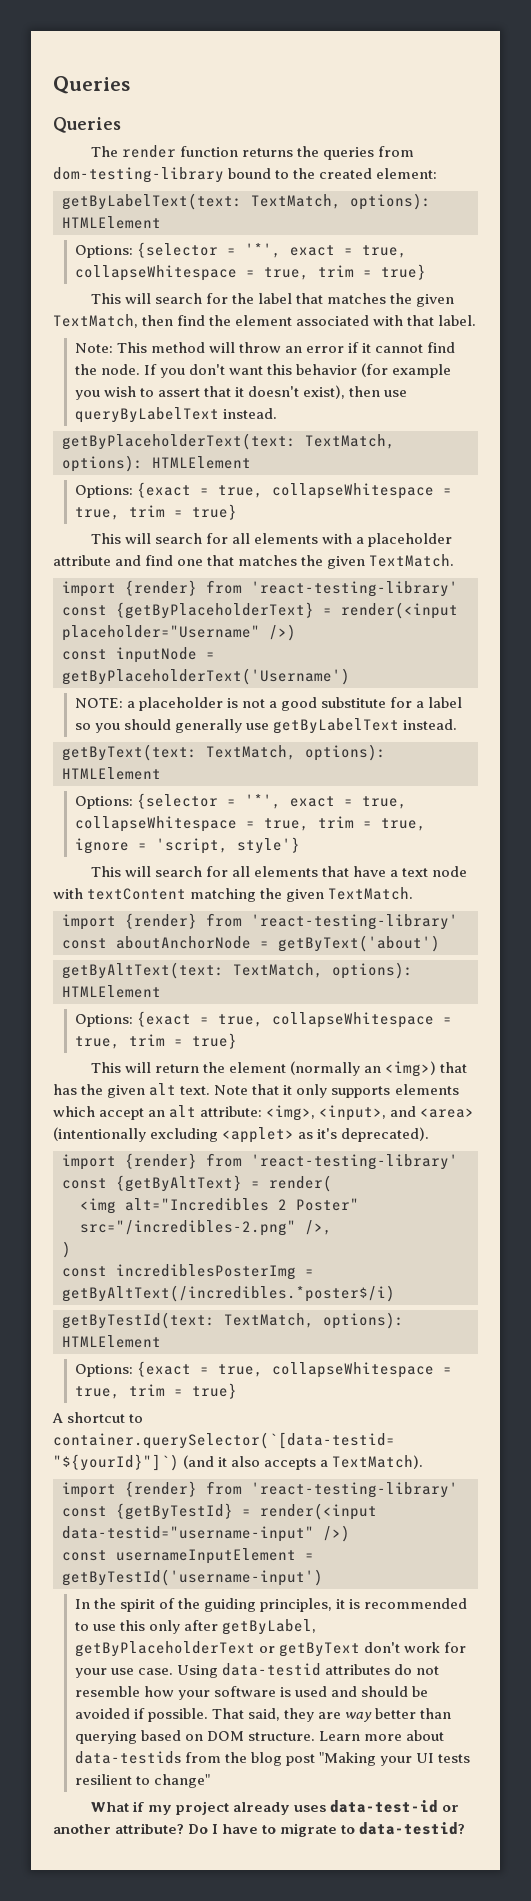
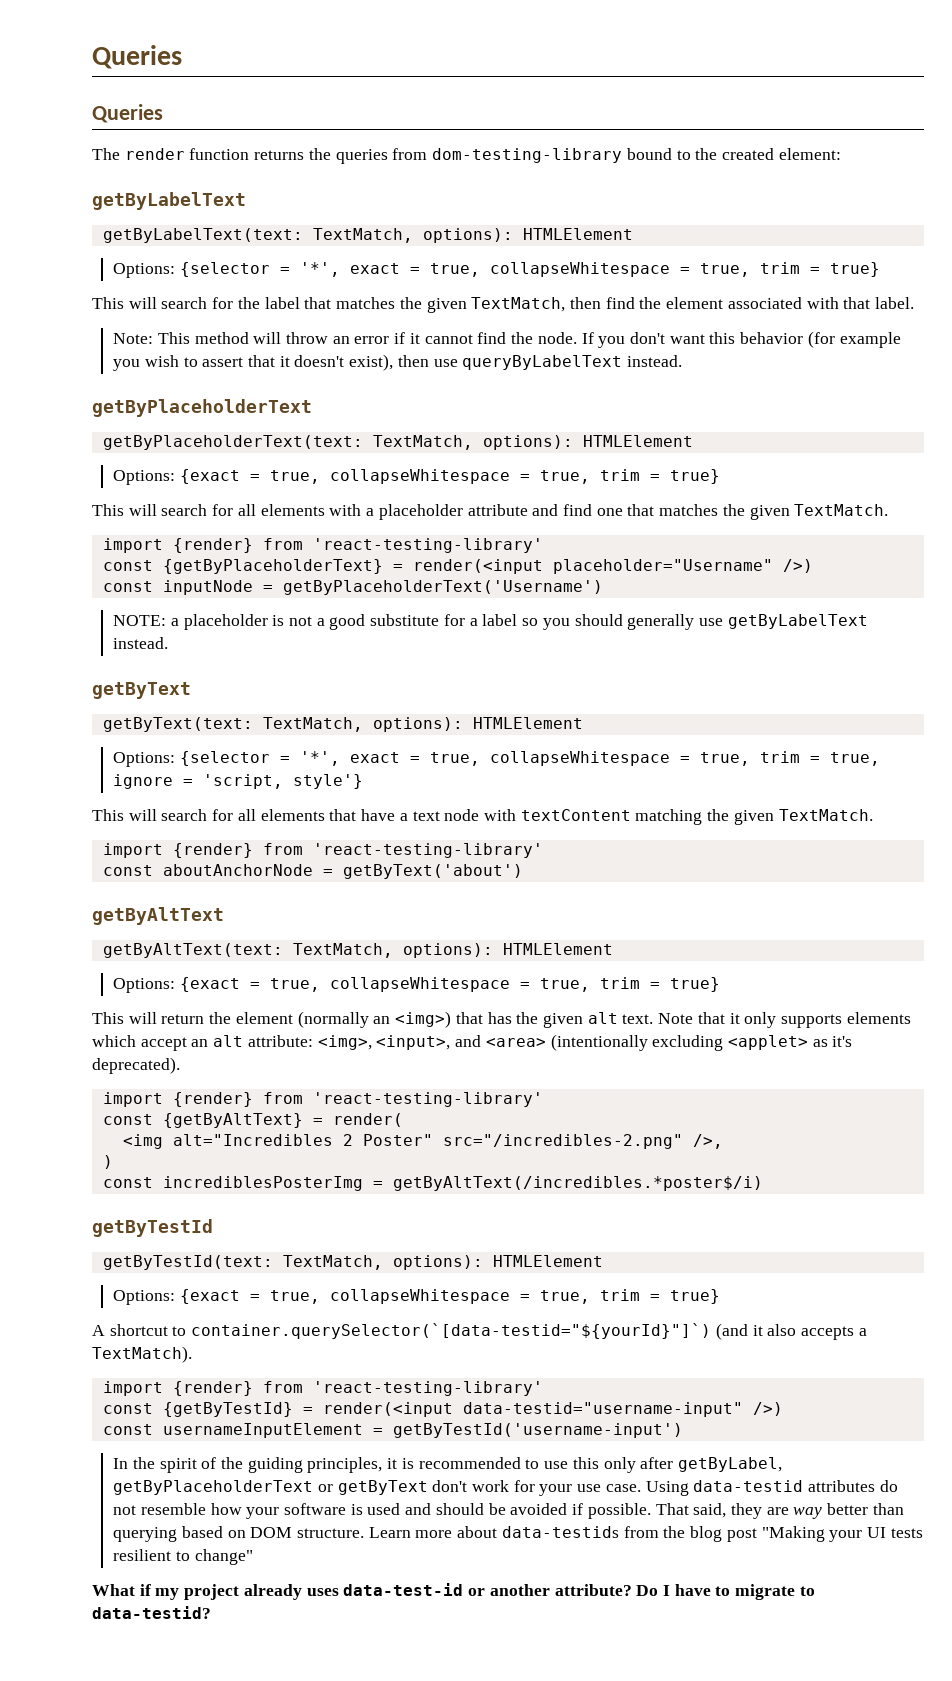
(438, 173) none -> [92,192,246,210] // getByLabelText
(277, 413) none -> [92,399,312,417] // getByPlaceholderText
(458, 724) none -> [92,682,191,699] // getByText
(440, 943) none -> [92,907,224,925] // getByAltText
(395, 1293) none -> [92,1219,213,1237] // getByTestId

